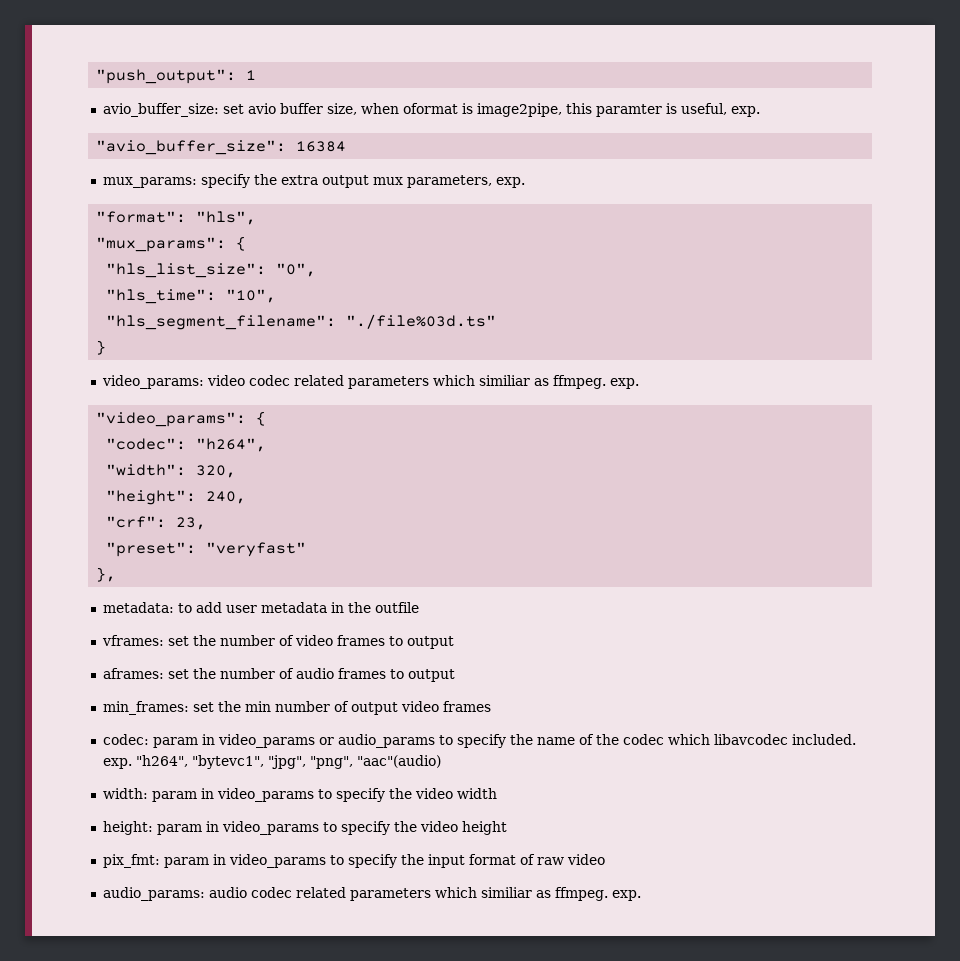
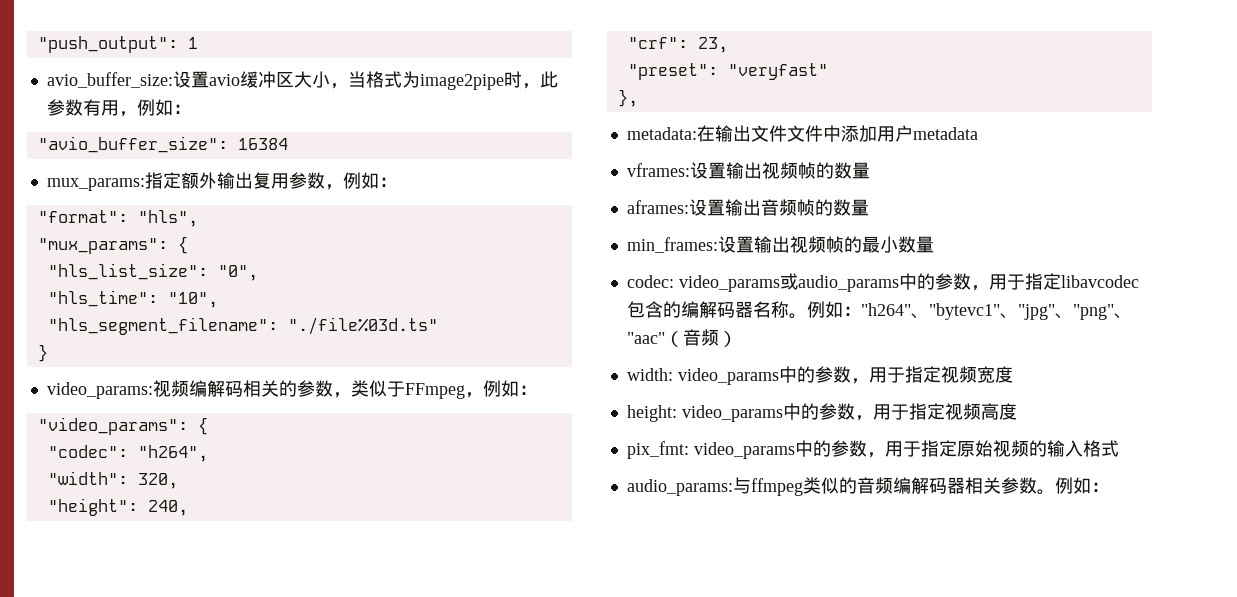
[222,103,760,117] [96,140,347,155] [102,174,525,188] set avio buffer size, when oformat is image2pipe, this paramter is useful, exp. // "avio_buffer_size": 16384 // mux_params: specify the extra output mux parameters, exp. -> [172,71,558,90] [46,99,191,117] [37,136,288,153] [46,172,397,191] 设置avio缓冲区大小，当格式为image2pipe时，此参数有用，例如： // "avio_buffer_size": 16384 // mux_params:指定额外输出复用参数，例如：
[206,375,639,389] video codec related parameters which similiar as ffmpeg. exp. -> [152,380,537,399] 视频编解码相关的参数，类似于FFmpeg，例如：
[177,602,419,613] [101,635,454,649] [102,668,455,682] [102,701,491,715] [102,734,856,748] [102,755,441,769] [102,788,497,802] [102,821,507,835] [102,854,605,868] [102,887,641,901] to add user metadata in the outfile // vframes: set the number of video frames to output // aframes: set the number of audio frames to output // min_frames: set the min number of output video frames // codec: param in video_params or audio_params to specify the name of the codec which libavcodec included. exp. "h264", "bytevc1", "jpg", "png", "aac"(audio) // width: param in video_params to specify the video width // height: param in video_params to specify the video height // pix_fmt: param in video_params to specify the input format of raw video // audio_params: audio codec related parameters which similiar as ffmpeg. exp. -> [696,125,978,142] [626,162,870,179] [626,199,869,216] [626,236,934,253] [626,273,1139,292] [626,301,1132,320] [626,329,737,347] [626,366,1013,385] [626,403,1017,422] [626,440,1119,459] [626,477,1109,496] 在输出文件文件中添加用户metadata // vframes:设置输出视频帧的数量 // aframes:设置输出音频帧的数量 // min_frames:设置输出视频帧的最小数量 // codec: video_params或audio_params中的参数，用于指定libavcodec包含的编解码器名称。例如："h264"、"bytevc1"、"jpg"、"png"、"aac"（音频） // width: video_params中的参数，用于指定视频宽度 // height: video_params中的参数，用于指定视频高度 // pix_fmt: video_params中的参数，用于指定原始视频的输入格式 // audio_params:与ffmpeg类似的音频编解码器相关参数。例如：

